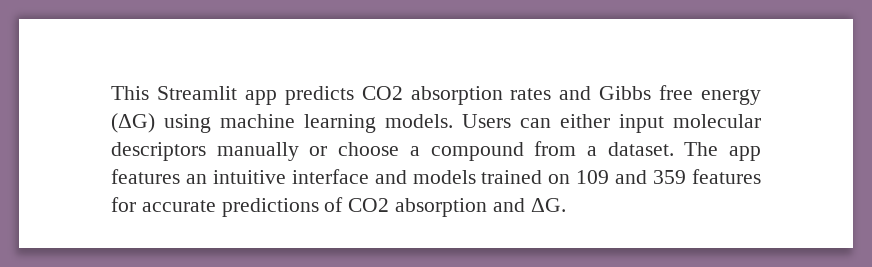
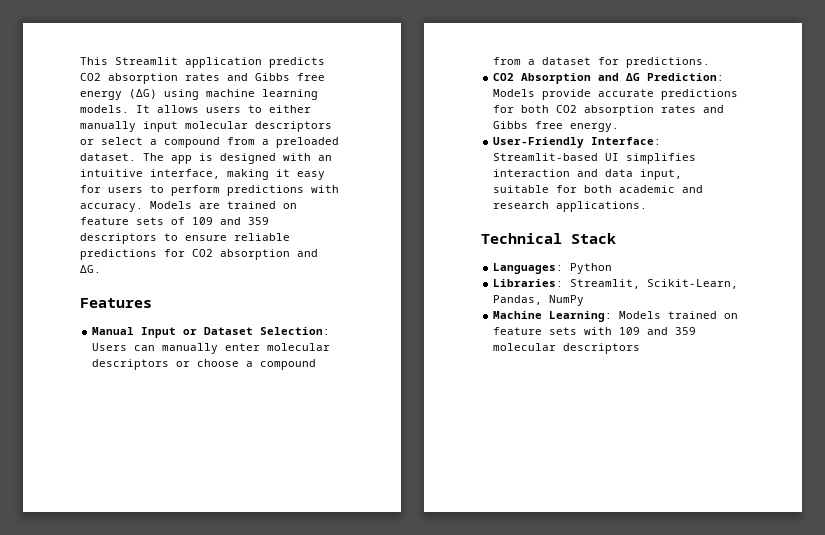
[244,90,277,105] app -> [185,57,262,68] application
[462,114,761,133] [111,142,299,161] Users can either input molecular descriptors manually -> [136,105,311,113] [80,121,332,132] [80,137,339,148] [80,153,332,164] [80,169,325,180] [80,185,339,196] [80,201,297,212] [80,217,269,225] [80,233,290,244] [80,249,318,260] [80,265,101,273] [80,298,152,308] [92,327,331,338] [92,343,331,354] [92,359,170,370] It allows users to either manually input molecular descriptors or select a compound from a preloaded dataset. The app is designed with an intuitive interface, making it easy for users to perform predictions with accuracy. Models are trained on feature sets of 109 and 359 descriptors to ensure reliable predictions for CO2 absorption and ΔG. // Features // Manual Input or Dataset Selection: Users can manually enter molecular descriptors
[607,142,761,161] [111,169,762,184] [111,197,566,217] dataset. The app features an intuitive interface and models trained on 109 and 359 features for accurate predictions of CO2 absorption and ΔG. -> [542,57,711,68] [493,73,725,84] [493,89,739,100] [493,105,725,116] [493,121,620,132] [493,137,662,148] [493,153,697,164] [493,169,683,180] [493,185,704,193] [493,201,648,212] [481,233,616,244] [493,263,613,274] [493,279,739,289] [493,295,585,306] [493,311,739,322] [493,327,697,335] [493,343,641,354] dataset for predictions. // CO2 Absorption and ΔG Prediction: Models provide accurate predictions for both CO2 absorption rates and Gibbs free energy. // User-Friendly Interface: Streamlit-based UI simplifies interaction and data input, suitable for both academic and research applications. // Technical Stack // Languages: Python // Libraries: Streamlit, Scikit-Learn, Pandas, NumPy // Machine Learning: Models trained on feature sets with 109 and 359 molecular descriptors

